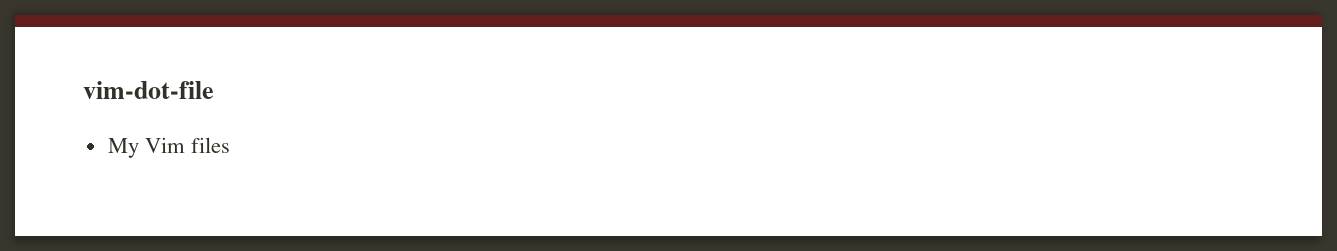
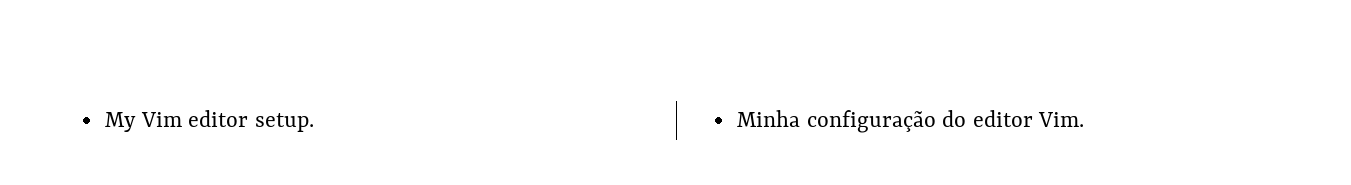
[83,81,214,99] vim-dot-file // -> (104, 122) none
[190,137,230,153] files -> [188,110,314,132] [736,110,1085,133] editor setup. // Minha configuração do editor Vim.

